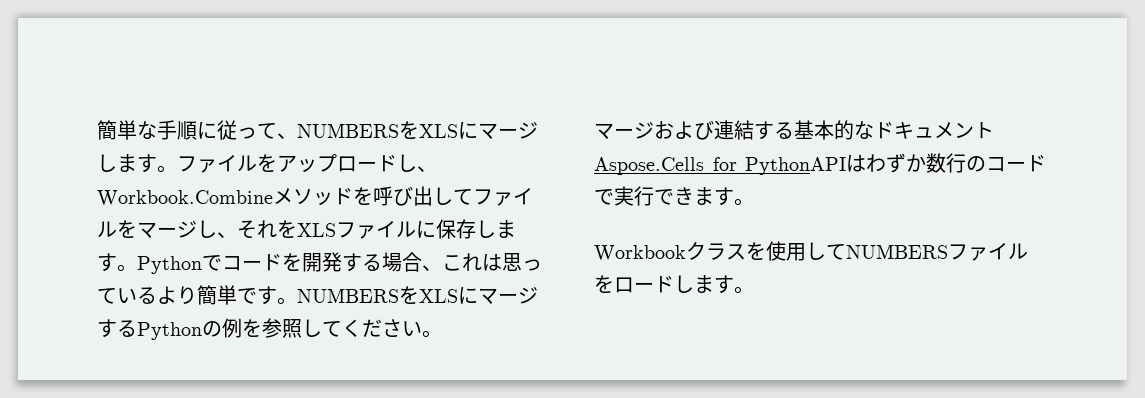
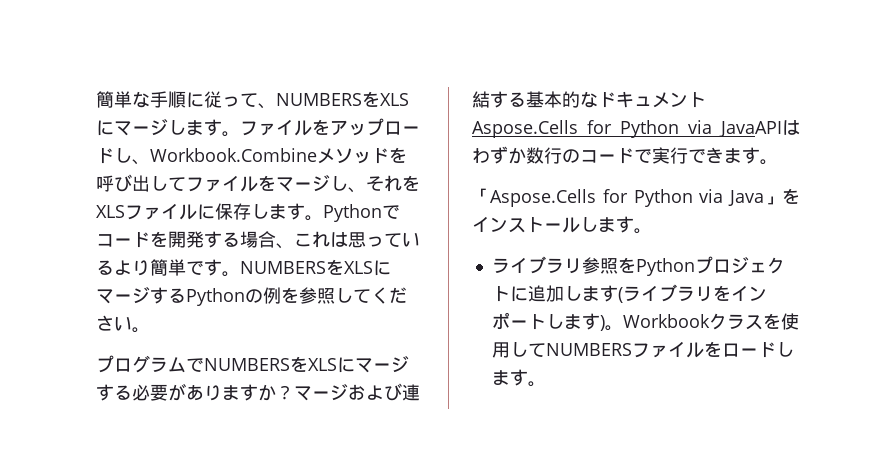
(442, 334) none -> [96,355,409,373] [96,383,294,401] プログラムでNUMBERSをXLSにマージする必要がありますか？
[745,157,846,175] PythonAPI -> [619,120,782,138] Python via JavaAPI
(754, 202) none -> [472,188,800,207] [472,216,652,234] [491,256,785,276] [491,284,767,303] [491,312,623,331] 「Aspose.Cells for Python via Java」をインストールします。 // ライブラリ参照をPythonプロジェクトに追加します(ライブラリをインポートします)。

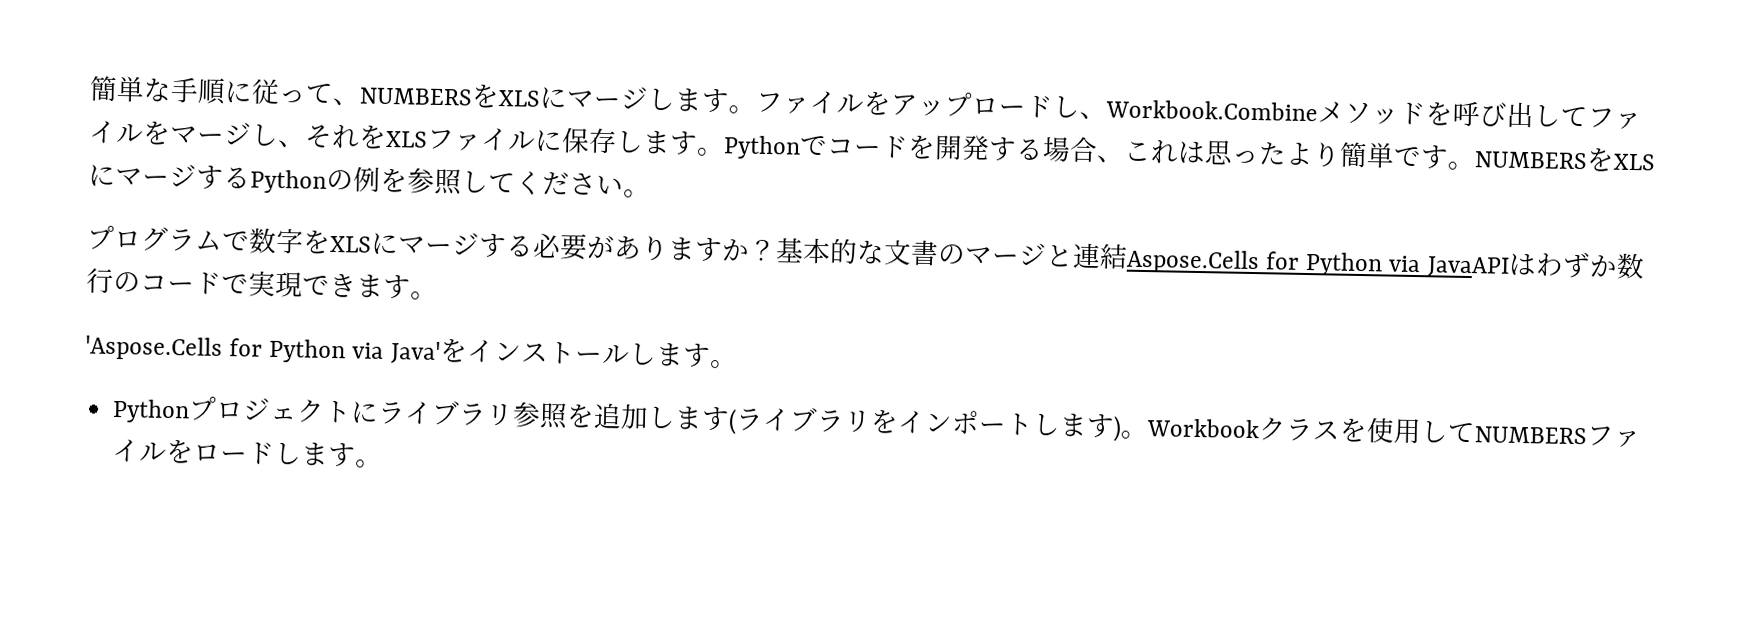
[384,232,420,247] [96,260,114,275] ている -> [1258,142,1287,165] た
[204,358,290,371] NUMBERS -> [248,227,304,255] 数字
[294,383,420,401] [472,91,706,108] マージおよび連結する基本的なドキュメント -> [775,237,1128,270] 基本的な文書のマージと連結
[670,147,688,164] 行 -> [275,271,303,298] 現
[472,188,782,207] 「Aspose.Cells for Python via Java」 -> [85,335,441,364] 'Aspose.Cells for Python via Java'
[491,256,785,276] [491,286,528,302] ライブラリ参照をPythonプロジェクトに -> [112,396,596,430] Pythonプロジェクトにライブラリ参照を

